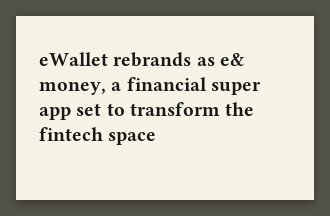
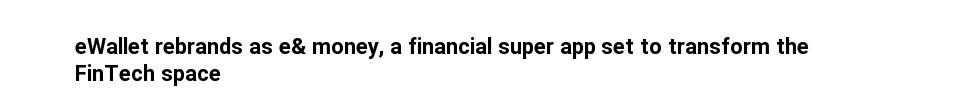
[39,127,103,141] fintech -> [75,64,155,81] FinTech

